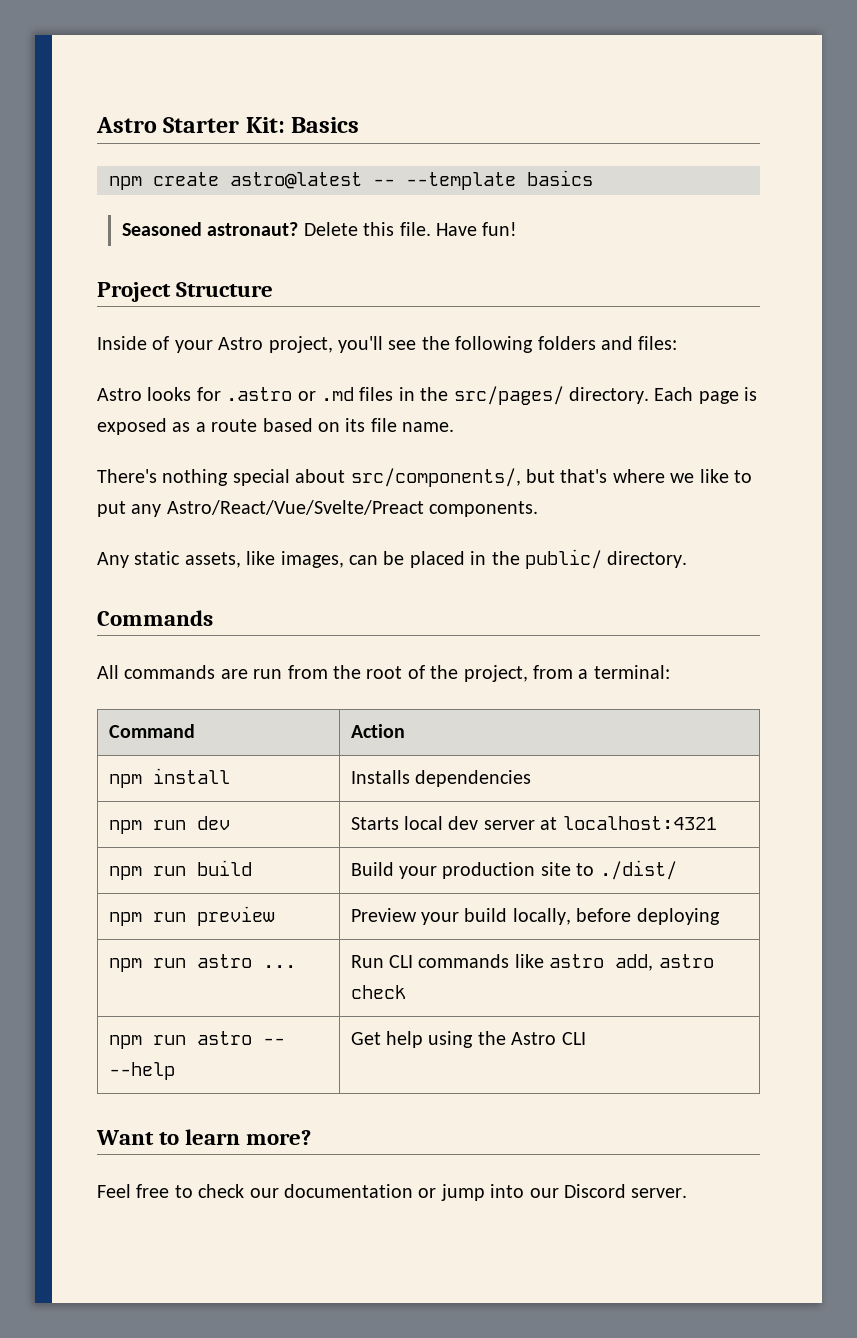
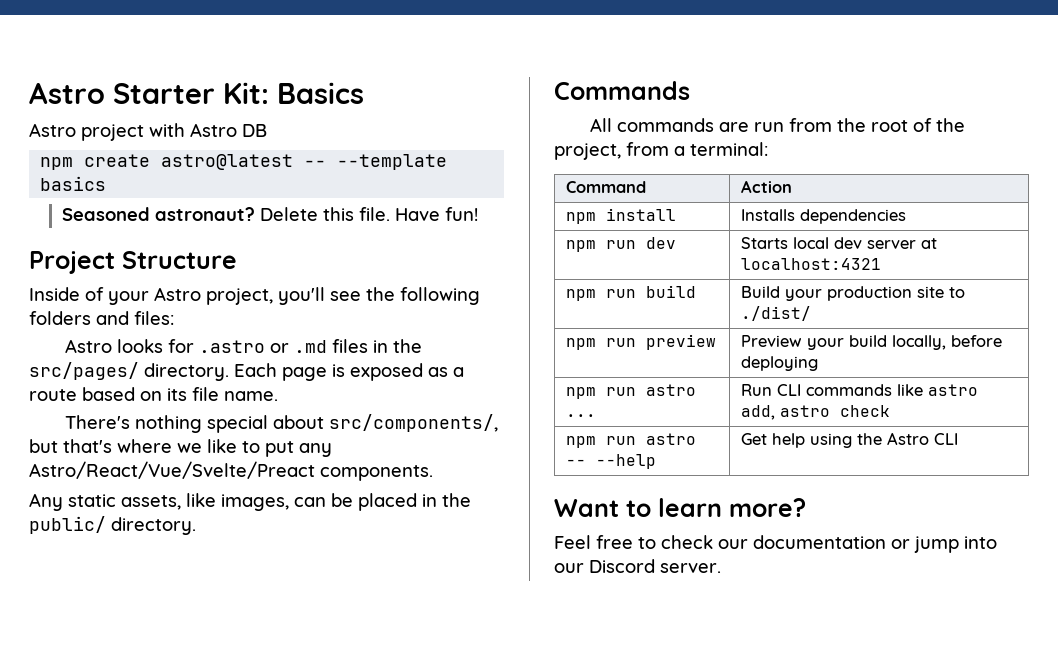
(360, 125) none -> [29,123,267,141] // Astro project with Astro DB

